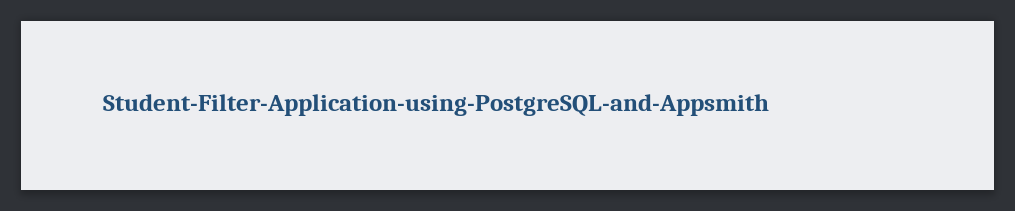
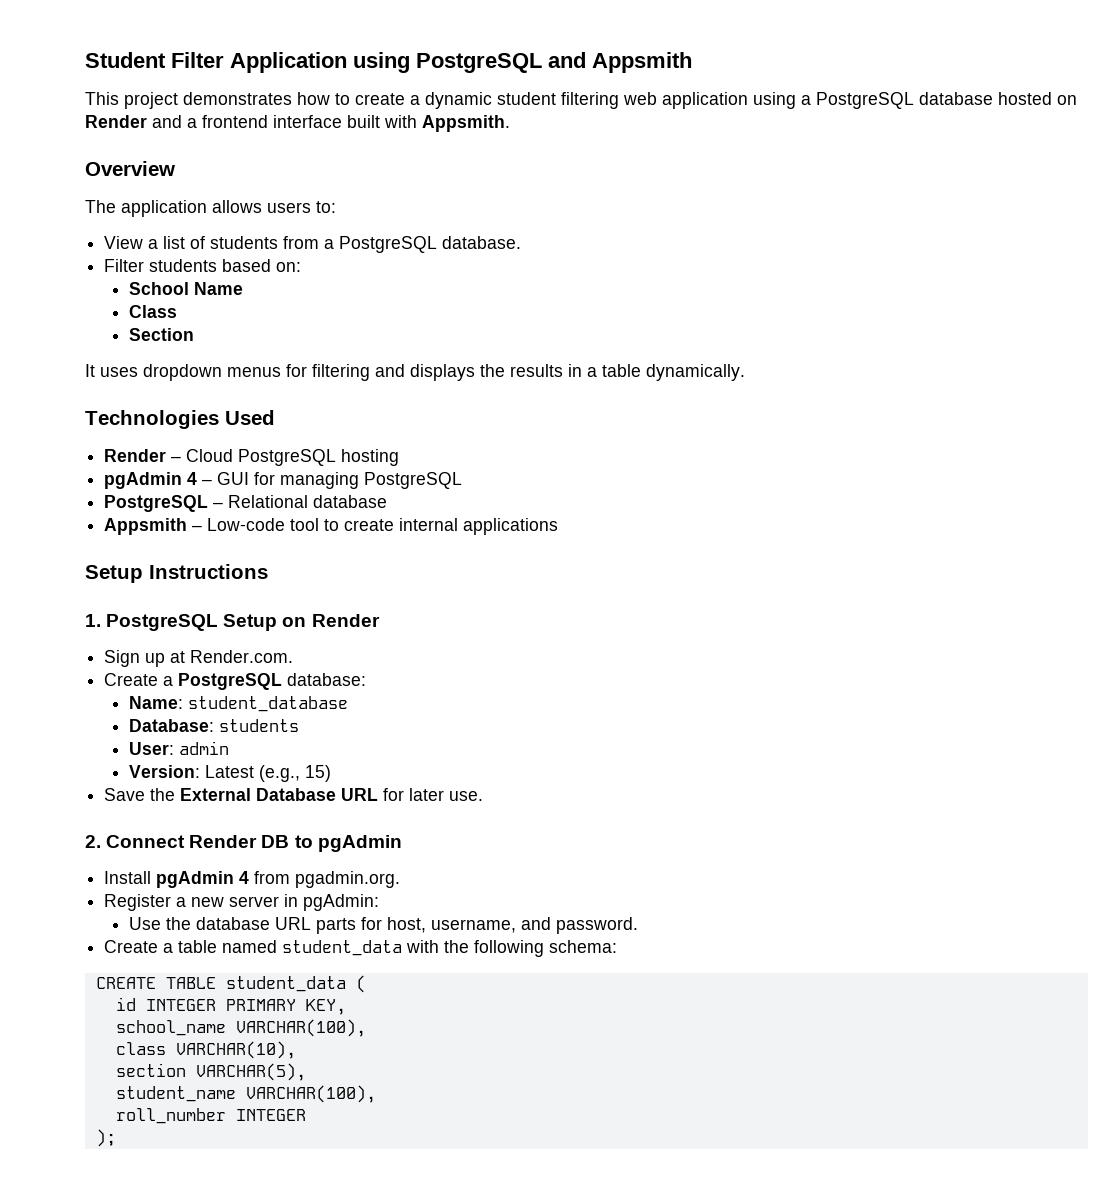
[103,94,769,116] Student-Filter-Application-using-PostgreSQL-and-Appsmith -> [85,52,692,73] [85,92,1077,109] [85,115,510,132] [85,161,175,176] [85,200,336,217] [104,236,522,253] [104,259,302,272] [128,282,243,295] [128,305,177,318] [128,328,194,341] [85,364,745,381] [85,410,275,429] [104,449,400,466] [104,472,463,489] [104,495,388,512] [104,518,559,535] [85,564,268,583] [85,614,380,631] [104,650,294,667] [104,673,367,690] [128,696,348,712] [128,719,299,732] [128,741,229,755] [128,765,331,782] [104,788,484,801] [85,835,402,852] [104,871,401,888] [104,894,380,911] [128,917,638,934] [104,940,618,957] [95,975,366,993] [115,997,346,1015] [115,1019,366,1037] [115,1041,296,1059] [115,1063,306,1081] [115,1085,376,1103] [115,1108,306,1124] [95,1129,116,1147] Student Filter Application using PostgreSQL and Appsmith // This project demonstrates how to create a dynamic student filtering web application using a PostgreSQL database hosted on Render and a frontend interface built with Appsmith. // Overview // The application allows users to: // View a list of students from a PostgreSQL database. // Filter students based on: // School Name // Class // Section // It uses dropdown menus for filtering and displays the results in a table dynamically. // Technologies Used // Render – Cloud PostgreSQL hosting // pgAdmin 4 – GUI for managing PostgreSQL // PostgreSQL – Relational database // Appsmith – Low-code tool to create internal applications // Setup Instructions // 1. PostgreSQL Setup on Render // Sign up at Render.com. // Create a PostgreSQL database: // Name: student_database // Database: students // User: admin // Version: Latest (e.g., 15) // Save the External Database URL for later use. // 2. Connect Render DB to pgAdmin // Install pgAdmin 4 from pgadmin.org. // Register a new server in pgAdmin: // Use the database URL parts for host, username, and password. // Create a table named student_data with the following schema: // CREATE TABLE student_data ( // id INTEGER PRIMARY KEY, // school_name VARCHAR(100), // class VARCHAR(10), // section VARCHAR(5), // student_name VARCHAR(100), // roll_number INTEGER // );

